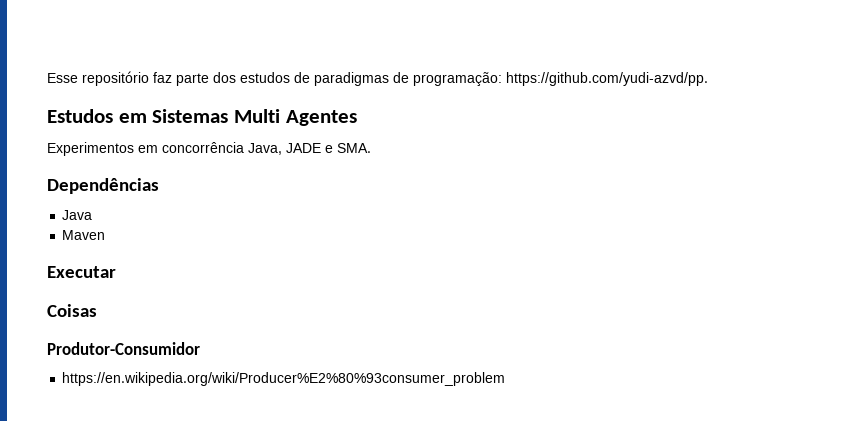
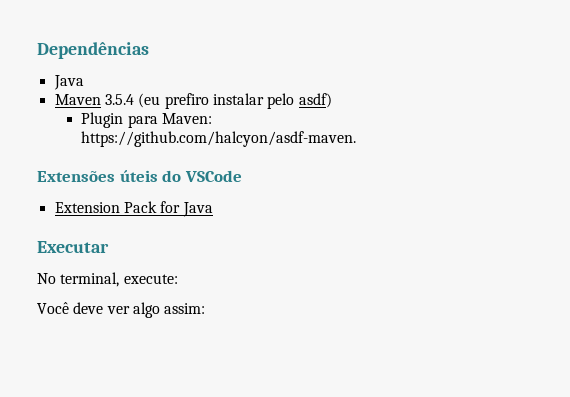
[47,71,708,86] [47,109,357,126] [47,142,371,156] [47,178,159,194] [62,210,93,220] [62,230,106,240] [47,266,116,278] [47,304,97,317] [47,342,200,355] [62,372,506,386] Esse repositório faz parte dos estudos de paradigmas de programação: https://github.com/yudi-azvd/pp. // Estudos em Sistemas Multi Agentes // Experimentos em concorrência Java, JADE e SMA. // Dependências // Java // Maven // Executar // Coisas // Produtor-Consumidor // https://en.wikipedia.org/wiki/Producer%E2%80%93consumer_problem -> [37,42,149,59] [53,75,84,90] [54,93,332,109] [81,112,213,128] [81,131,357,147] [37,170,242,182] [54,201,213,217] [37,241,109,253] [37,272,178,287] [37,302,206,318] Dependências // Java // Maven 3.5.4 (eu prefiro instalar pelo asdf) // Plugin para Maven: https://github.com/halcyon/asdf-maven. // Extensões úteis do VSCode // Extension Pack for Java // Executar // No terminal, execute: // Você deve ver algo assim:

